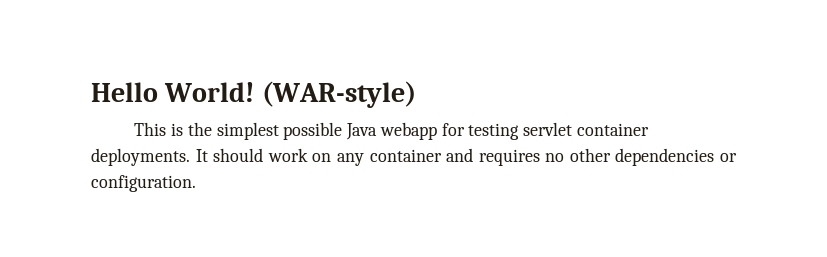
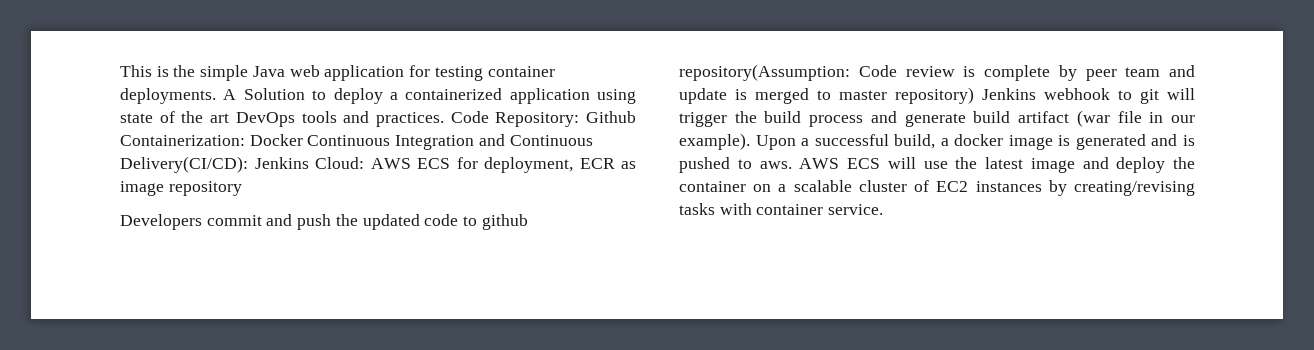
[91,81,416,108] [134,122,437,140] Hello World! (WAR-style) // This is the simplest possible Java webapp -> [120,65,405,81] This is the simple Java web application
[522,122,572,136] servlet -> (483, 73) none
[195,148,737,166] [91,175,196,192] It should work on any container and requires no other dependencies or configuration. -> [223,88,636,104] [120,111,636,127] [120,134,593,150] [120,156,636,173] [120,181,242,196] [120,214,528,230] [679,64,1195,81] [679,87,1195,104] [679,110,1195,127] [679,133,1195,150] [679,157,1195,173] [679,180,1195,196] [679,203,884,215] A Solution to deploy a containerized application using state of the art DevOps tools and practices. Code Repository: Github Containerization: Docker Continuous Integration and Continuous Delivery(CI/CD): Jenkins Cloud: AWS ECS for deployment, ECR as image repository // Developers commit and push the updated code to github repository(Assumption: Code review is complete by peer team and update is merged to master repository) Jenkins webhook to git will trigger the build process and generate build artifact (war file in our example). Upon a successful build, a docker image is generated and is pushed to aws. AWS ECS will use the latest image and deploy the container on a scalable cluster of EC2 instances by creating/revising tasks with container service.

